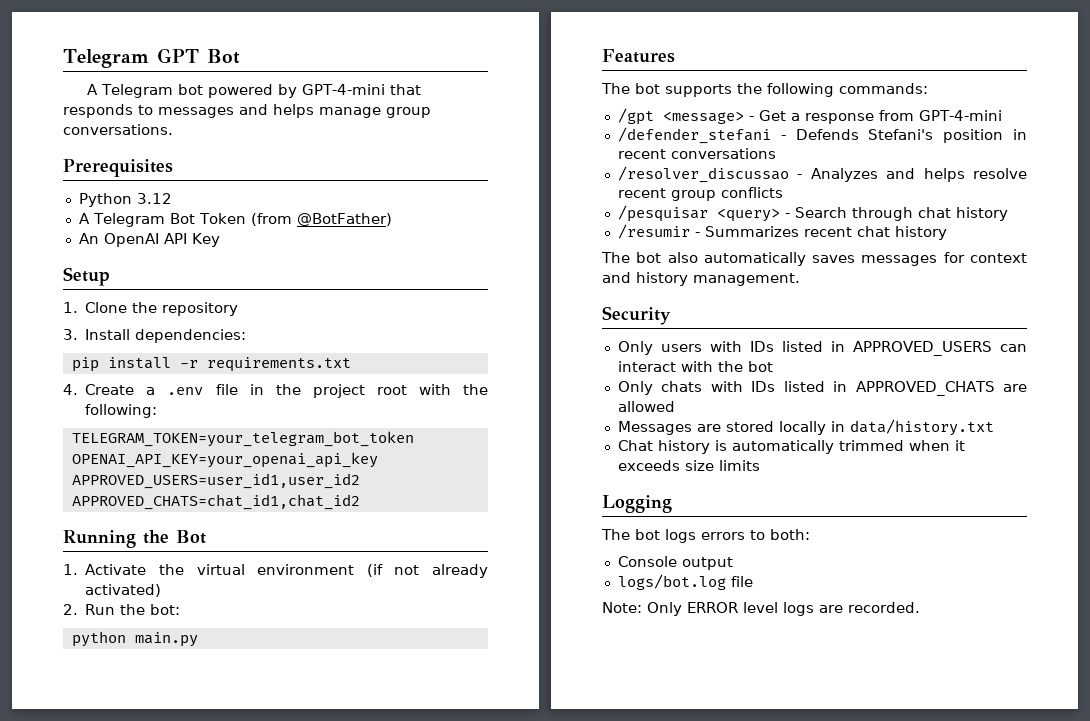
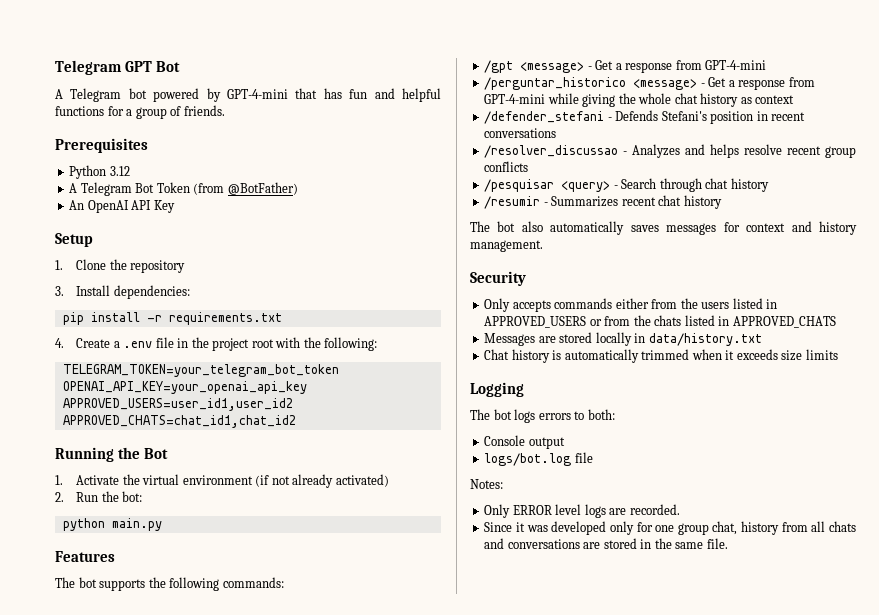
[63,104,431,118] [63,124,173,135] responds to messages and helps manage group conversations. -> [323,88,441,102] [55,105,225,119] has fun and helpful functions for a group of friends.
(1002, 115) none -> [484,77,815,90] [484,93,795,107] // /perguntar_historico <message> - Get a response from GPT-4-mini while giving the whole chat history as context
[660,341,1027,356] [617,361,773,372] [617,381,776,395] users with IDs listed in APPROVED_USERS can interact with the bot // Only chats with IDs -> [512,298,778,312] [484,315,682,328] accepts commands either from the users listed in APPROVED_USERS or from the chats
[1003,384,1027,392] [617,401,675,412] are allowed -> (836, 322) none
[602,602,642,613] Note: -> [470,479,503,489] Notes: //
(920, 607) none -> [484,521,856,535] [484,538,728,549] // Since it was developed only for one group chat, history from all chats and conversations are stored in the same file.

